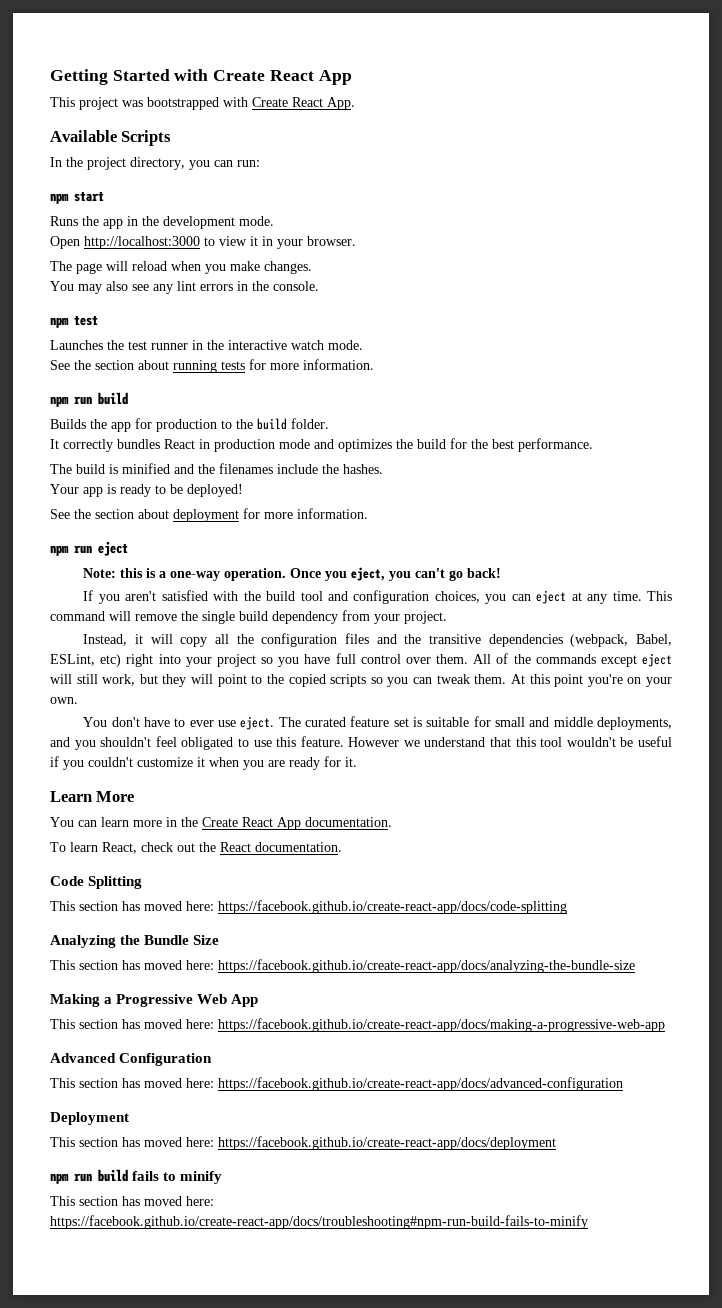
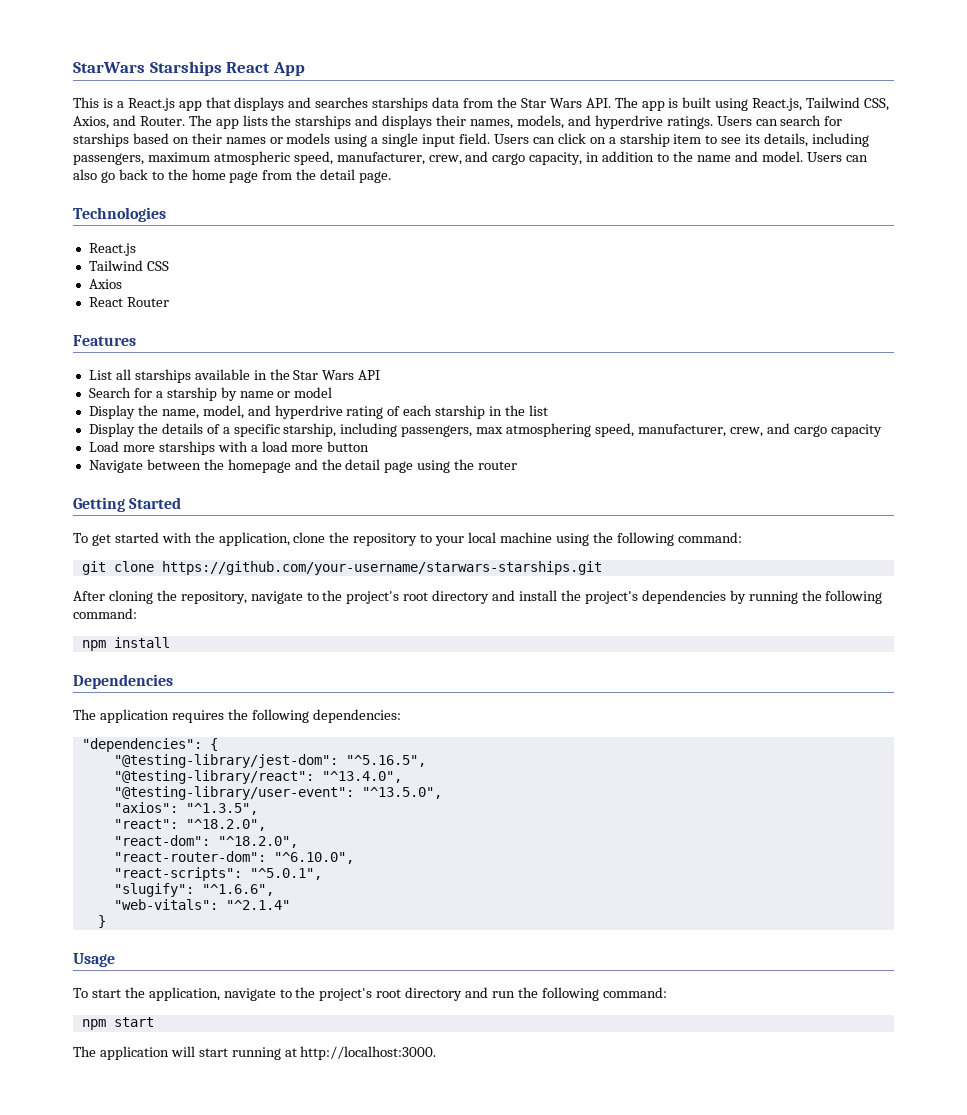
[50,69,266,85] Getting Started with Create -> [73,61,222,76] StarWars Starships
[79,97,355,110] [50,130,172,146] [50,157,260,170] [50,191,104,204] [50,216,274,229] [50,236,356,249] [50,261,312,274] [50,281,319,294] [50,315,98,328] [50,340,363,350] [50,359,374,373] [50,392,128,407] [50,418,329,432] [50,438,593,452] [50,463,383,474] [50,484,243,497] [50,508,368,522] [50,541,128,556] [83,567,502,581] [83,590,672,604] [50,610,447,624] [83,633,672,647] [50,653,672,667] [50,674,672,687] [50,697,78,704] [83,716,672,730] [50,736,672,750] [50,756,357,770] [50,791,135,802] [50,817,392,830] [50,842,342,854] [50,876,143,889] [50,900,567,914] [50,935,220,948] [50,959,635,973] [50,994,259,1007] [50,1018,665,1032] [50,1053,213,1066] [50,1077,623,1091] [50,1112,129,1125] [50,1136,556,1150] [50,1169,223,1184] [50,1196,214,1206] [50,1215,588,1229] project was bootstrapped with Create React App. // Available Scripts // In the project directory, you can run: // npm start // Runs the app in the development mode. // Open http://localhost:3000 to view it in your browser. // The page will reload when you make changes. // You may also see any lint errors in the console. // npm test // Launches the test runner in the interactive watch mode. // See the section about running tests for more information. // npm run build // Builds the app for production to the build folder. // It correctly bundles React in production mode and optimizes the build for the best performance. // The build is minified and the filenames include the hashes. // Your app is ready to be deployed! // See the section about deployment for more information. // npm run eject // Note: this is a one-way operation. Once you eject, you can't go back! // If you aren't satisfied with the build tool and configuration choices, you can eject at any time. This command will remove the single build dependency from your project. // Instead, it will copy all the configuration files and the transitive dependencies (webpack, Babel, ESLint, etc) right into your project so you have full control over them. All of the commands except eject will still work, but they will point to the copied scripts so you can tweak them. At this point you're on your own. // You don't have to ever use eject. The curated feature set is suitable for small and middle deployments, and you shouldn't feel obligated to use this feature. However we understand that this tool wouldn't be useful if you couldn't customize it when you are ready for it. // Learn More // You can learn more in the Create React App documentation. // To learn React, check out the React documentation. // Code Splitting // This section has moved here: https://facebook.github.io/create-react-app/docs/code-splitting // Analyzing the Bundle Size // This section has moved here: https://facebook.github.io/create-react-app/docs/analyzing-the-bundle-size // Making a Progressive Web App // This section has moved here: https://facebook.github.io/create-react-app/docs/making-a-progressive-web-app // Advanced Configuration // This section has moved here: https://facebook.github.io/create-react-app/docs/advanced-configuration // Deployment // This section has moved here: https://facebook.github.io/create-react-app/docs/deployment // npm run build fails to minify // This section has moved here: https://facebook.github.io/create-react-app/docs/troubleshooting#npm-run-build-fails-to-minify -> [102,97,890,111] [73,115,843,129] [73,133,870,147] [73,151,868,165] [73,169,392,183] [73,207,166,222] [88,243,136,256] [88,260,169,271] [88,279,122,289] [88,297,169,307] [73,335,136,346] [88,369,381,383] [88,387,333,401] [88,405,548,419] [88,423,882,437] [88,441,370,455] [88,459,518,473] [73,497,182,512] [73,532,742,546] [81,561,602,575] [73,590,883,604] [73,608,137,619] [81,637,170,651] [73,674,173,689] [73,709,401,723] [81,738,218,752] [113,754,426,768] [113,770,402,784] [113,786,442,800] [113,802,258,815] [113,819,266,831] [113,835,298,848] [113,851,354,864] [113,867,322,881] [113,883,274,897] [113,899,290,910] [97,915,106,928] [73,953,115,967] [73,987,667,1001] [81,1017,154,1030] [73,1046,437,1060] is a React.js app that displays and searches starships data from the Star Wars API. The app is built using React.js, Tailwind CSS, Axios, and Router. The app lists the starships and displays their names, models, and hyperdrive ratings. Users can search for starships based on their names or models using a single input field. Users can click on a starship item to see its details, including passengers, maximum atmospheric speed, manufacturer, crew, and cargo capacity, in addition to the name and model. Users can also go back to the home page from the detail page. // Technologies // React.js // Tailwind CSS // Axios // React Router // Features // List all starships available in the Star Wars API // Search for a starship by name or model // Display the name, model, and hyperdrive rating of each starship in the list // Display the details of a specific starship, including passengers, max atmosphering speed, manufacturer, crew, and cargo capacity // Load more starships with a load more button // Navigate between the homepage and the detail page using the router // Getting Started // To get started with the application, clone the repository to your local machine using the following command: // git clone https://github.com/your-username/starwars-starships.git // After cloning the repository, navigate to the project's root directory and install the project's dependencies by running the following command: // npm install // Dependencies // The application requires the following dependencies: // "dependencies": { // "@testing-library/jest-dom": "^5.16.5", // "@testing-library/react": "^13.4.0", // "@testing-library/user-event": "^13.5.0", // "axios": "^1.3.5", // "react": "^18.2.0", // "react-dom": "^18.2.0", // "react-router-dom": "^6.10.0", // "react-scripts": "^5.0.1", // "slugify": "^1.6.6", // "web-vitals": "^2.1.4" // } // Usage // To start the application, navigate to the project's root directory and run the following command: // npm start // The application will start running at http://localhost:3000.

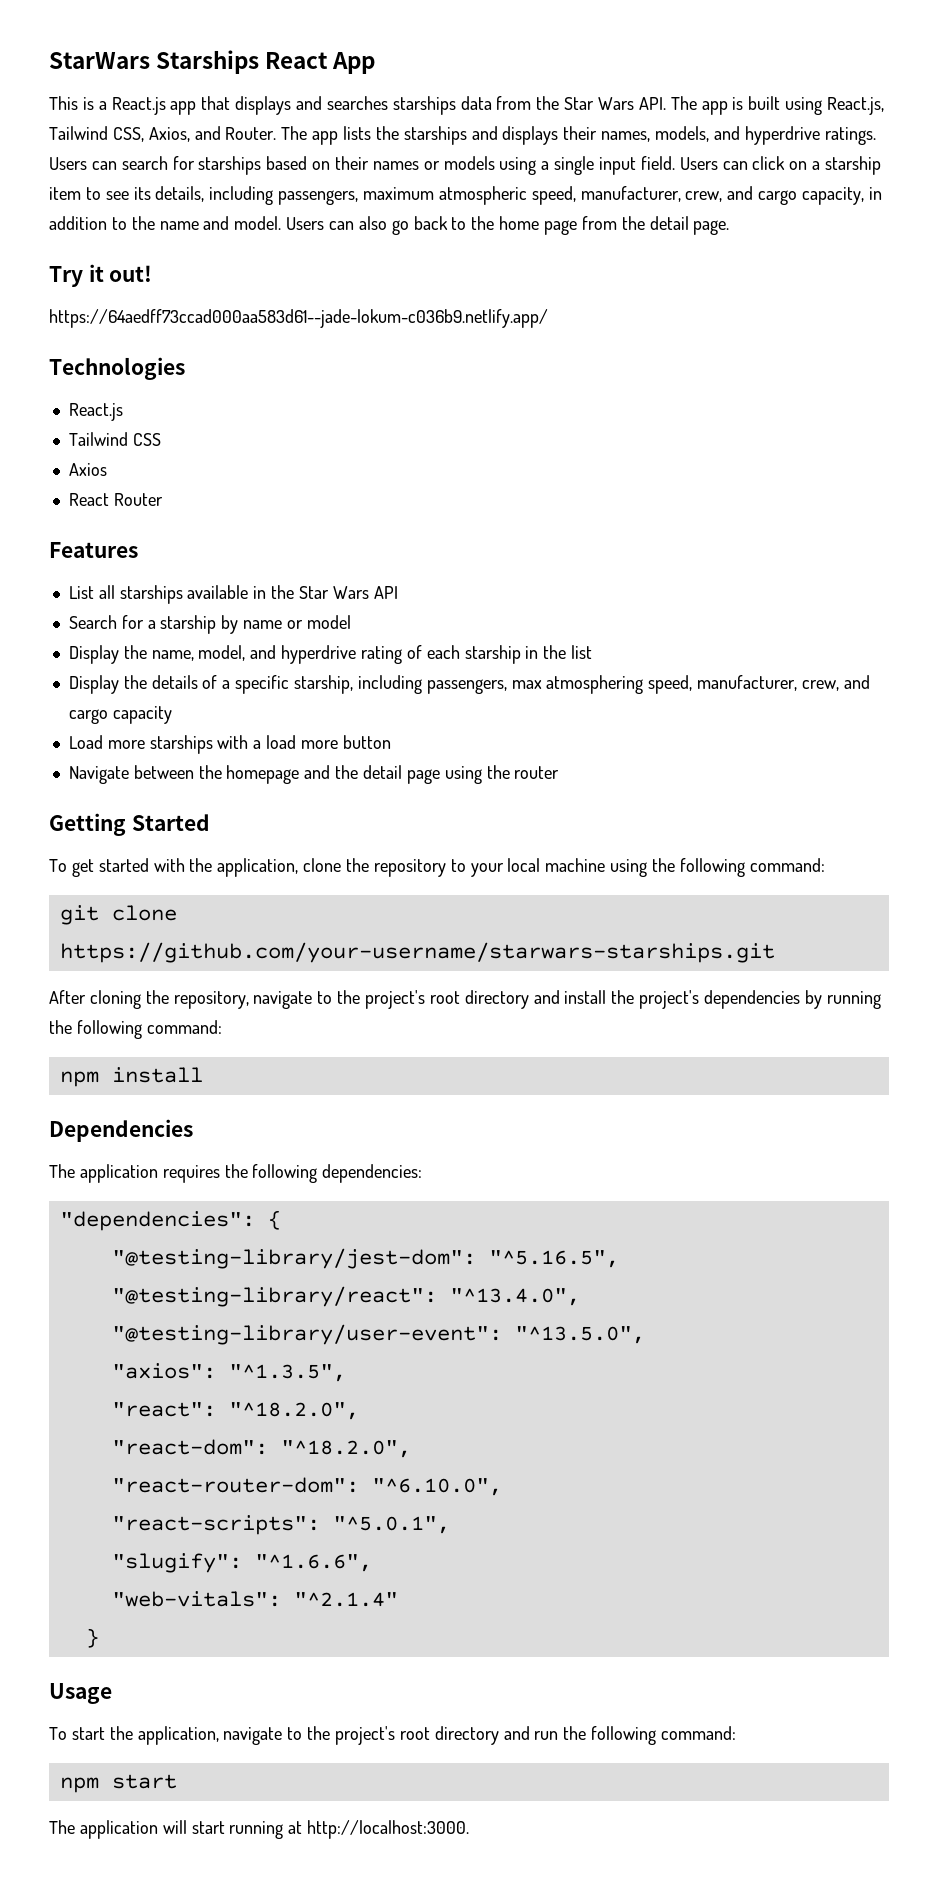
(392, 177) none -> [49,264,153,287] [49,309,548,328] // Try it out! // https://64aedff73ccad000aa583d61--jade-lokum-c036b9.netlify.app/

